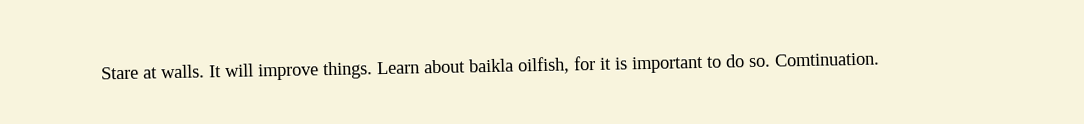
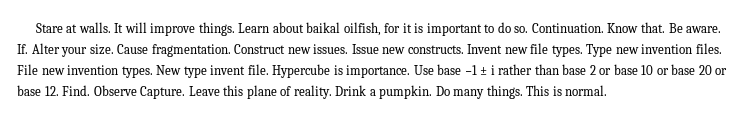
[468,58,514,73] baikla -> [306,22,341,33] baikal
[774,52,880,67] Comtinuation. -> [531,22,722,33] [17,43,722,57] [17,64,728,78] [17,85,608,99] Continuation. Know that. Be aware. If. Alter your size. Cause fragmentation. Construct new issues. Issue new constructs. Invent new file types. Type new invention files. File new invention types. New type invent file. Hypercube is importance. Use base −1 ± i rather than base 2 or base 10 or base 20 or base 12. Find. Observe Capture. Leave this plane of reality. Drink a pumpkin. Do many things. This is normal.

